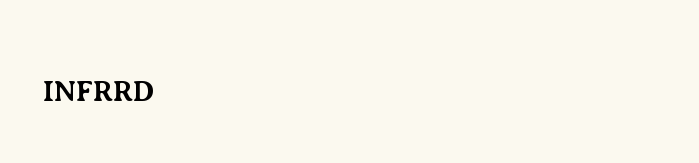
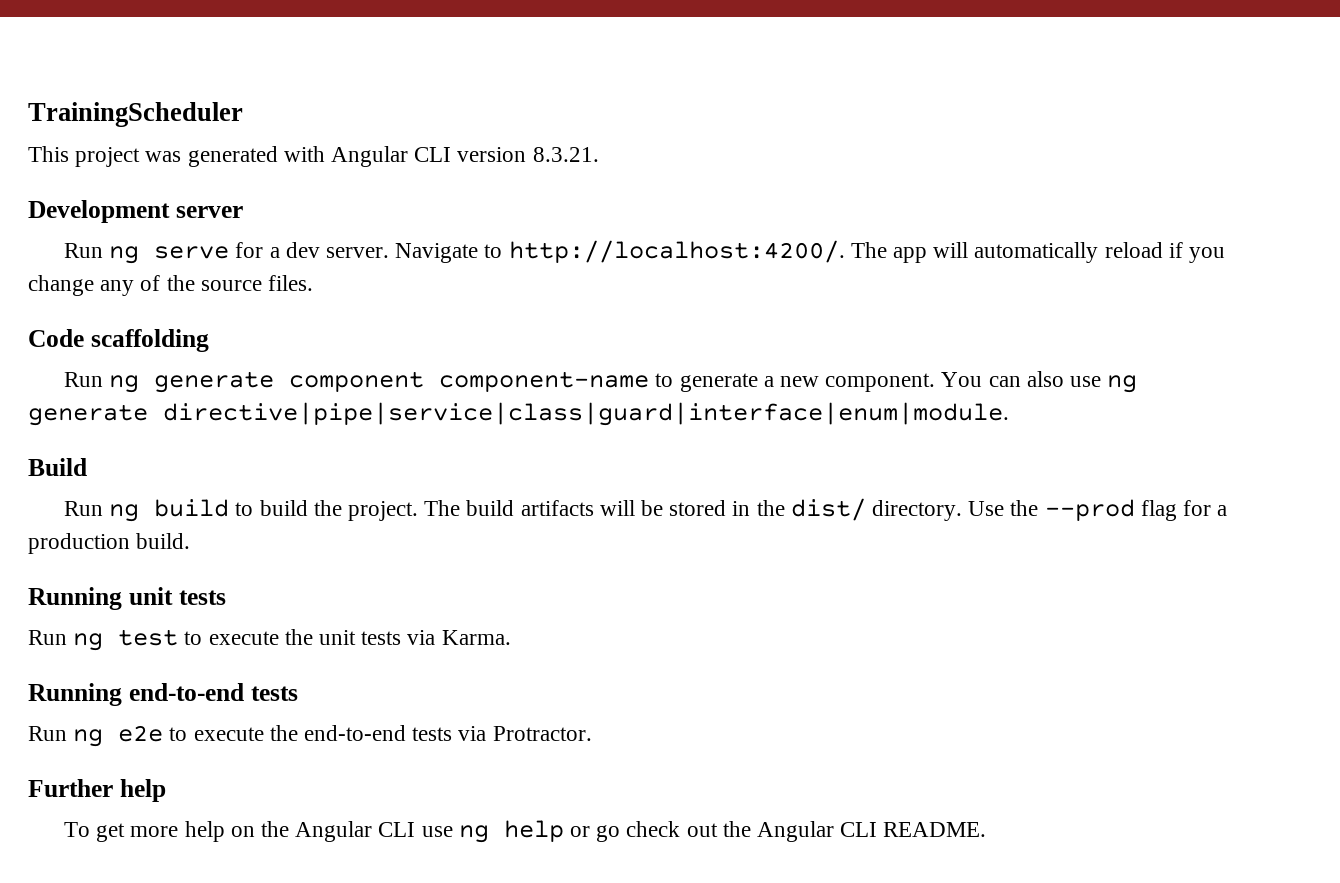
[43,81,154,101] INFRRD -> [28,102,243,127] [28,146,599,167] [28,200,243,223] [63,240,1226,264] [28,275,314,296] [28,329,209,352] [63,371,1138,393] [28,402,1009,426] [28,458,87,476] [63,498,1228,522] [28,533,191,554] [28,587,226,610] [28,629,511,651] [28,683,298,706] [28,725,592,747] [28,779,166,802] [63,820,987,843] TrainingScheduler // This project was generated with Angular CLI version 8.3.21. // Development server // Run ng serve for a dev server. Navigate to http://localhost:4200/. The app will automatically reload if you change any of the source files. // Code scaffolding // Run ng generate component component-name to generate a new component. You can also use ng generate directive|pipe|service|class|guard|interface|enum|module. // Build // Run ng build to build the project. The build artifacts will be stored in the dist/ directory. Use the --prod flag for a production build. // Running unit tests // Run ng test to execute the unit tests via Karma. // Running end-to-end tests // Run ng e2e to execute the end-to-end tests via Protractor. // Further help // To get more help on the Angular CLI use ng help or go check out the Angular CLI README.

